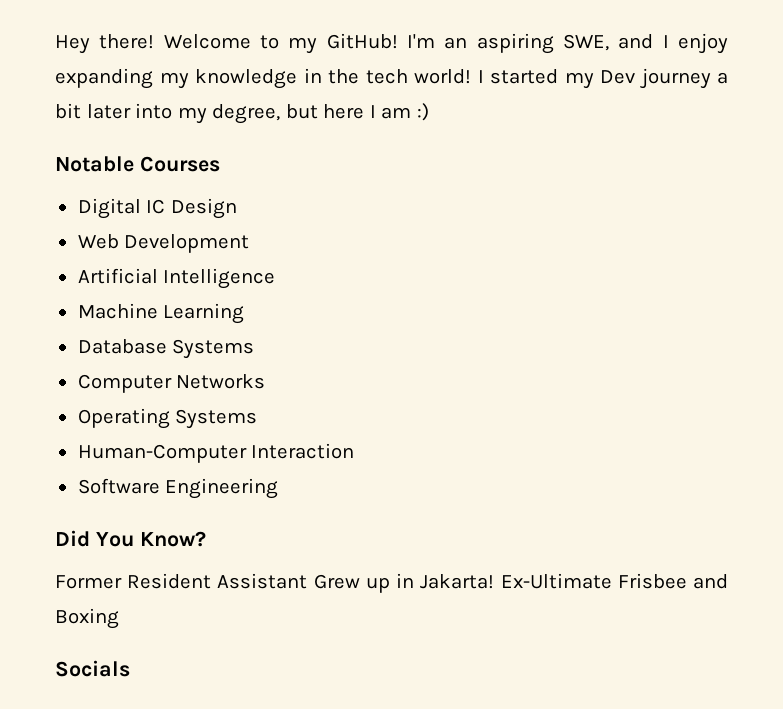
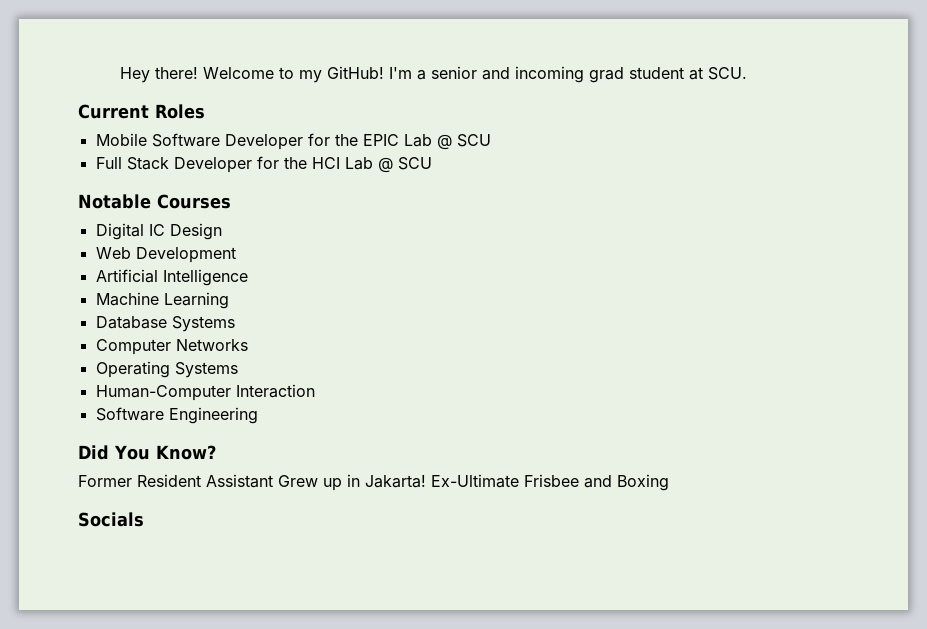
[444,33,729,54] [55,68,728,89] [55,103,429,124] an aspiring SWE, and I enjoy expanding my knowledge in the tech world! I started my Dev journey a bit later into my degree, but here I am :) -> [416,66,747,83] [78,104,205,119] [95,133,491,150] [95,156,432,173] a senior and incoming grad student at SCU. // Current Roles // Mobile Software Developer for the EPIC Lab @ SCU // Full Stack Developer for the HCI Lab @ SCU

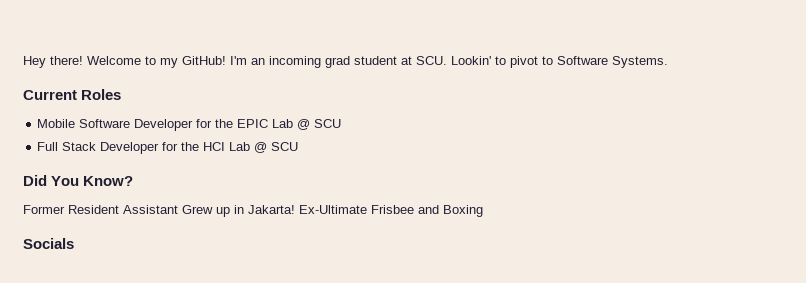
[416,66,510,80] a senior and -> [251,58,265,65] an
(747, 73) none -> [451,56,668,68] Lookin' to pivot to Software Systems.
[78,194,231,209] [95,223,222,240] [95,247,236,263] [95,269,248,286] [95,292,229,309] [95,316,235,332] [95,339,248,355] [95,361,238,378] [95,384,315,401] [95,407,258,424] // Notable Courses // Digital IC Design // Web Development // Artificial Intelligence // Machine Learning // Database Systems // Computer Networks // Operating Systems // Human-Computer Interaction // Software Engineering -> (299, 146) none

